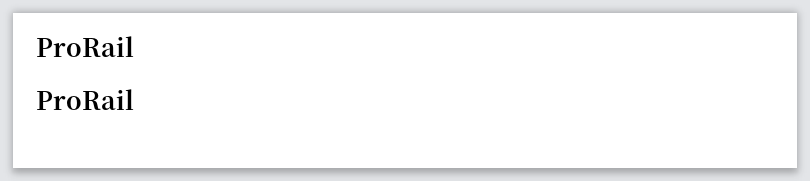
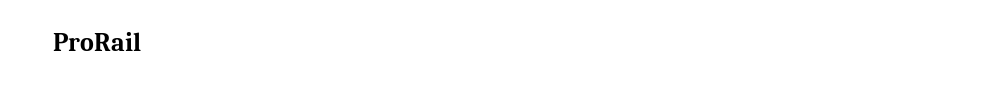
[36,36,134,57] [36,89,134,110] ProRail // ProRail -> [53,32,141,51] ProRail

